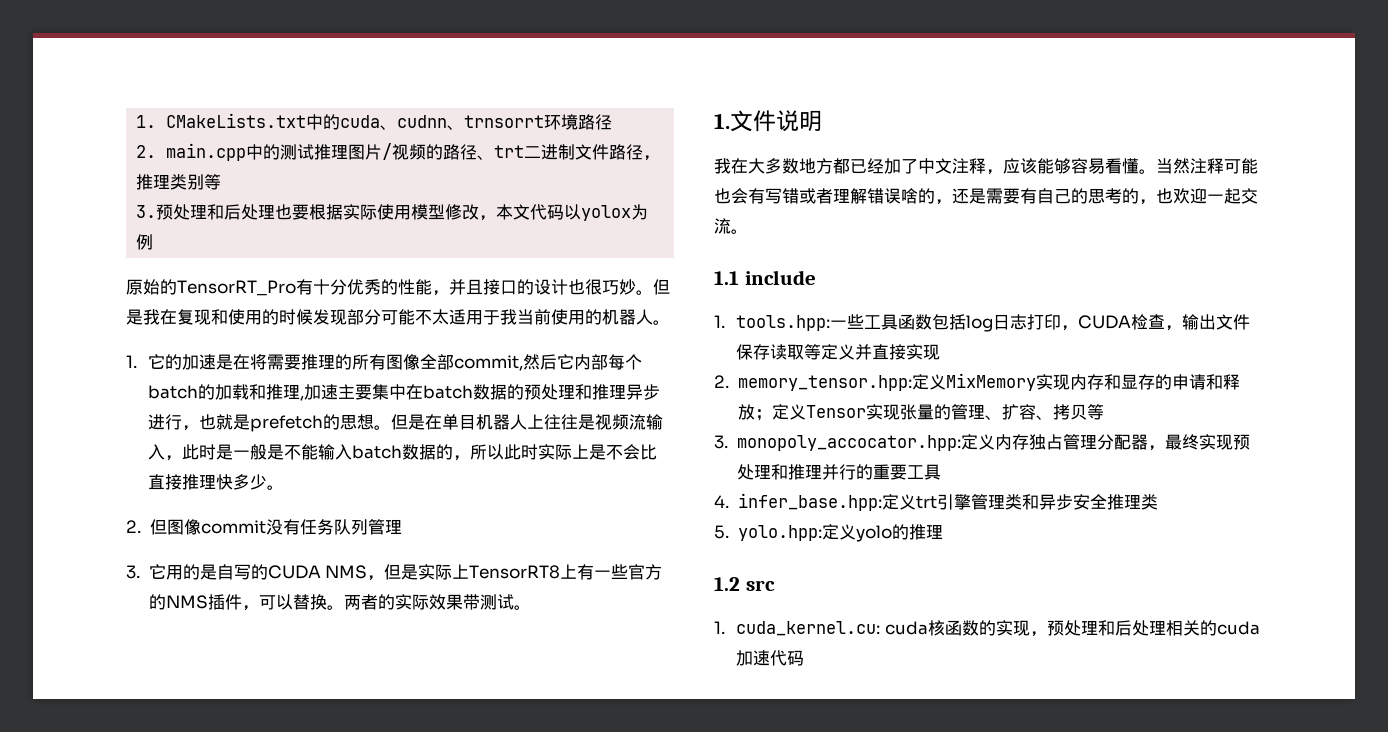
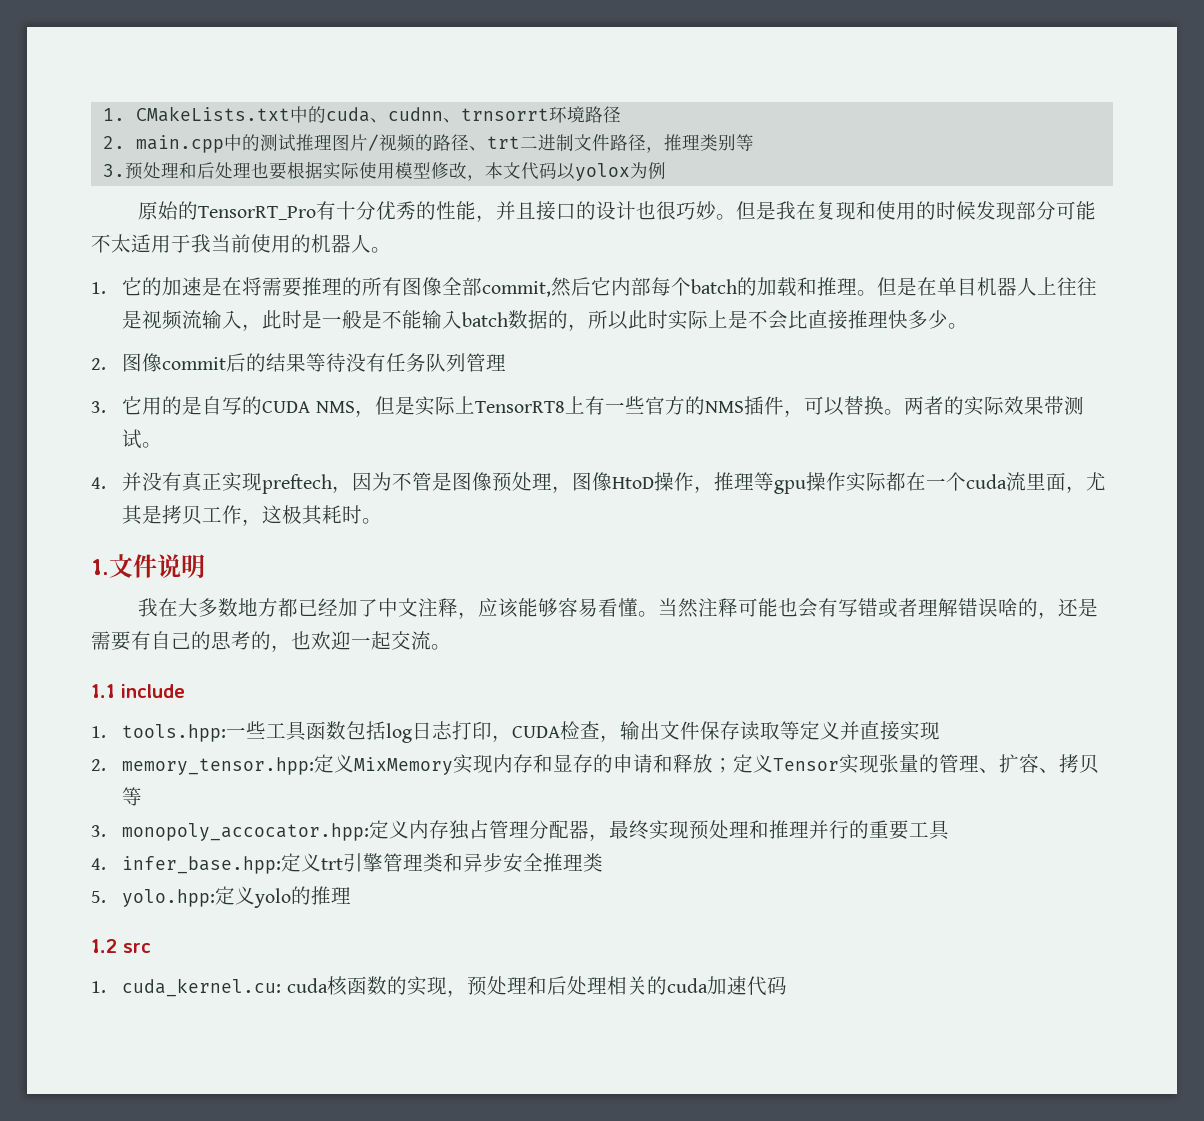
[300,384,661,401] [148,414,375,432] ,加速主要集中在batch数据的预处理和推理异步进行，也就是prefetch的思想 -> (858, 286) none
[149,519,167,535] 但 -> (106, 364) none
(266, 527) none -> [226,353,347,372] 后的结果等待
(531, 607) none -> [91,472,1107,494] [122,505,383,526] // 4.并没有真正实现preftech，因为不管是图像预处理，图像HtoD操作，推理等gpu操作实际都在一个cuda流里面，尤其是拷贝工作，这极其耗时。

